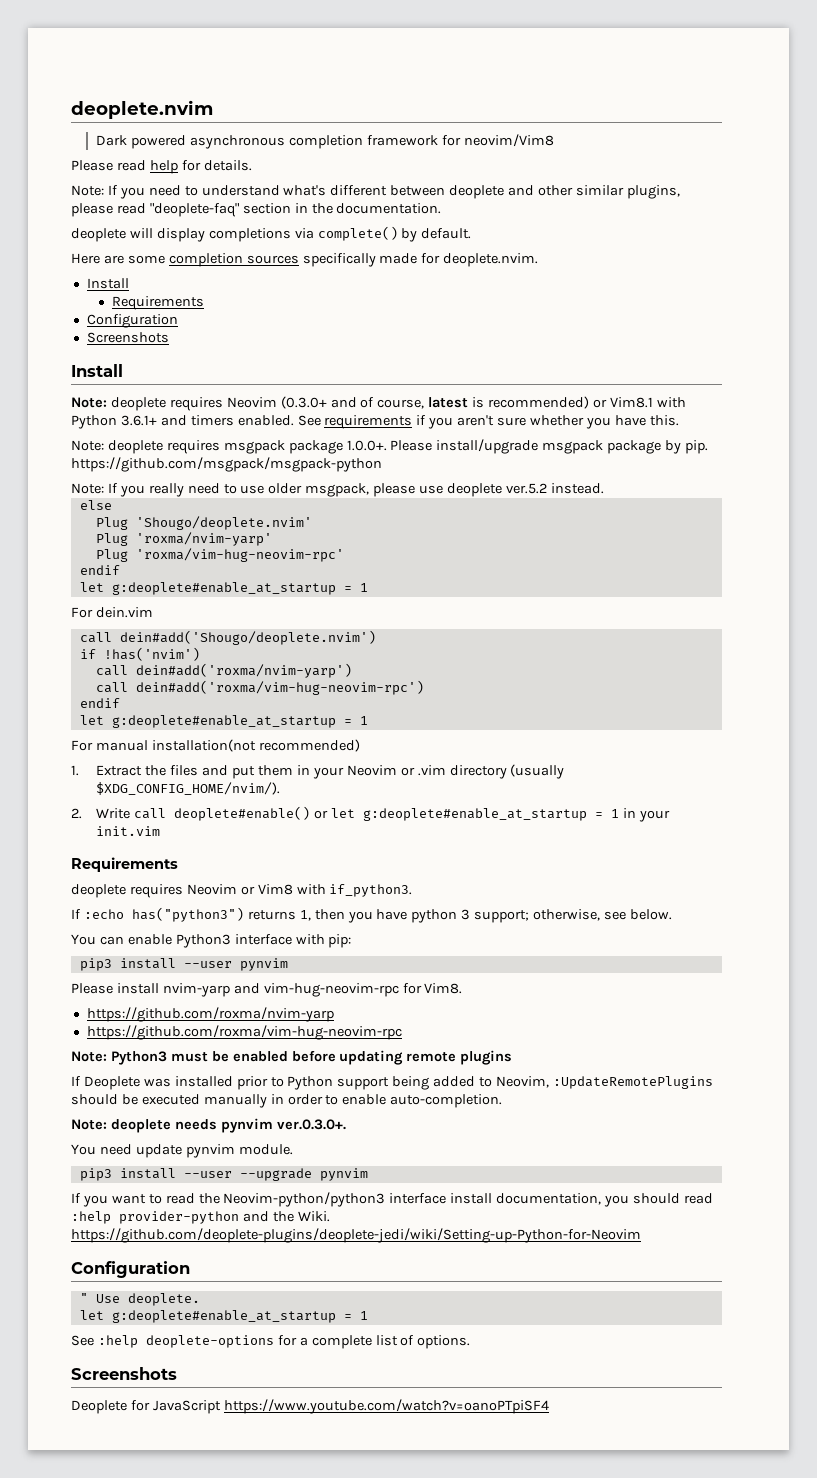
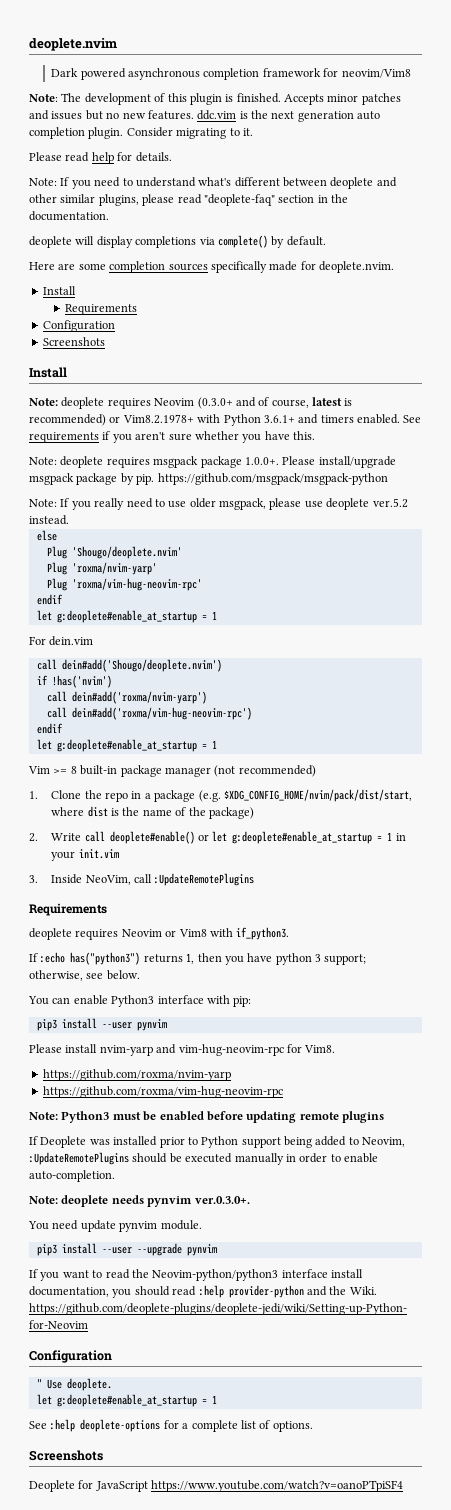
(554, 140) none -> [29,93,401,105] [29,110,381,122] [29,127,253,139] // Note: The development of this plugin is finished. Accepts minor patches and issues but no new features. ddc.vim is the next generation auto completion plugin. Consider migrating to it.
[609,397,653,408] Vim8.1 -> [122,414,194,424] Vim8.2.1978+
[71,739,360,752] [71,764,565,779] [96,782,281,795] For manual installation(not recommended) // 1. Extract the files and put them in your Neovim or .vim directory (usually $XDG_CONFIG_HOME/nvim/). -> [28,765,316,777] [29,789,412,802] [51,806,254,819] Vim >= 8 built-in package manager (not recommended) // 1. Clone the repo in a package (e.g. $XDG_CONFIG_HOME/nvim/pack/dist/start, where dist is the name of the package)
(161, 831) none -> [29,873,255,886] // 3. Inside NeoVim, call :UpdateRemotePlugins

